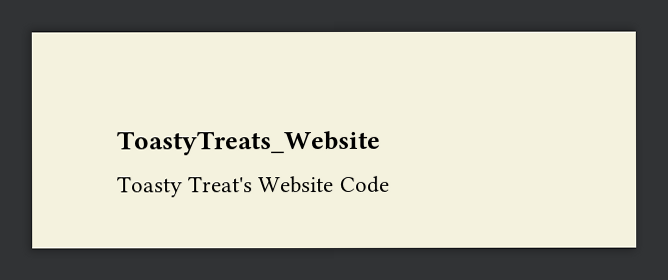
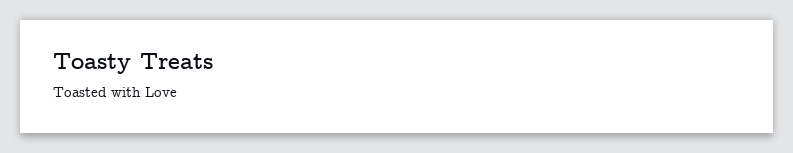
[116,130,381,156] [117,175,390,198] ToastyTreats_Website // Toasty Treat's Website Code -> [53,53,213,74] [53,87,177,97] Toasty Treats // Toasted with Love

